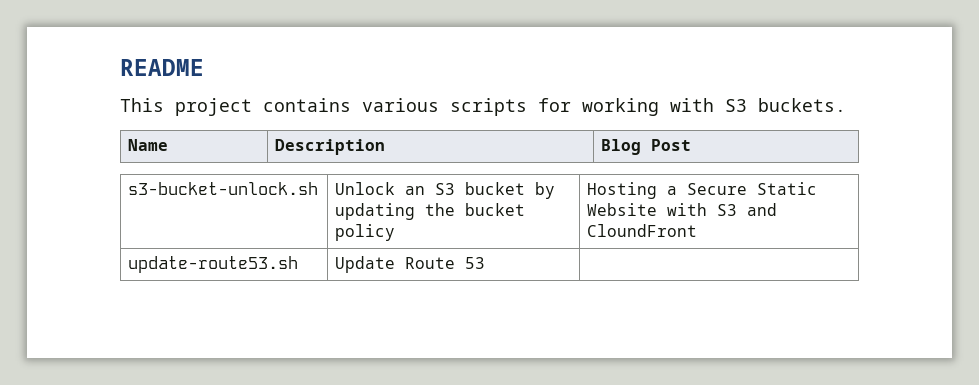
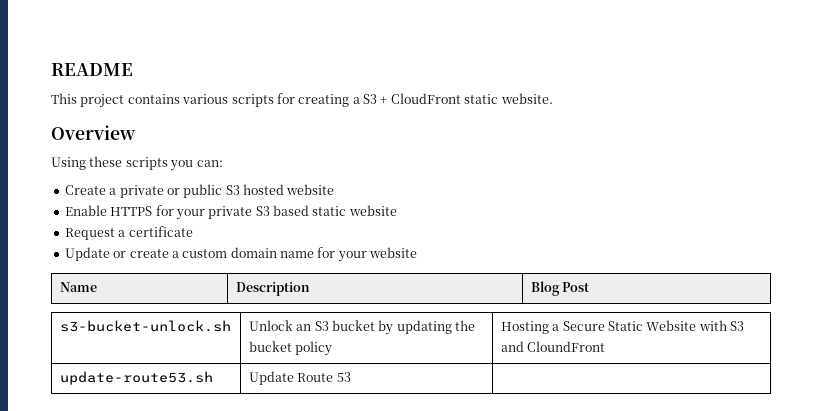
[582,98,846,116] working with S3 buckets. -> [298,93,553,107] [51,125,136,140] [51,156,223,171] [64,184,335,198] [64,205,397,220] [64,226,193,240] [64,247,418,262] creating a S3 + CloudFront static website. // Overview // Using these scripts you can: // Create a private or public S3 hosted website // Enable HTTPS for your private S3 based static website // Request a certificate // Update or create a custom domain name for your website

